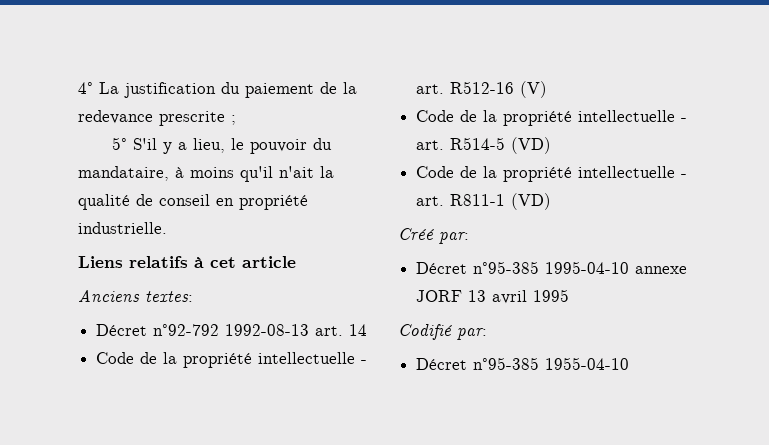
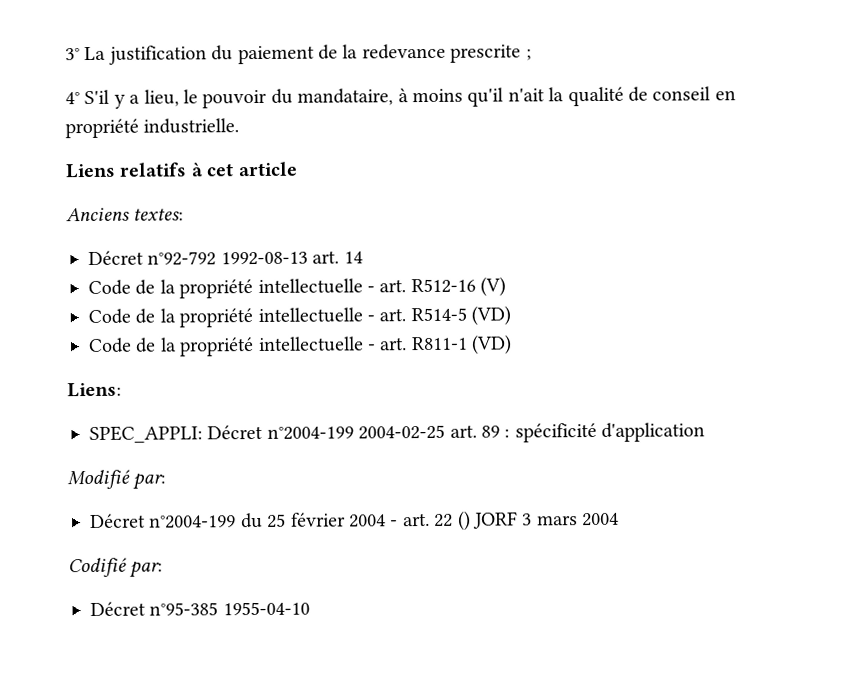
[78,82,93,94] 4° -> [65,48,80,61] 3°
[112,137,128,150] 5° -> [65,92,80,105] 4°
[398,228,469,244] [416,261,688,274] [416,289,570,304] Créé par: // Décret n°95-385 1995-04-10 annexe JORF 13 avril 1995 -> [67,382,122,398] [89,422,706,443] [67,469,167,490] [90,510,620,531] Liens: // SPEC_APPLI: Décret n°2004-199 2004-02-25 art. 89 : spécificité d'application // Modifié par: // Décret n°2004-199 du 25 février 2004 - art. 22 () JORF 3 mars 2004

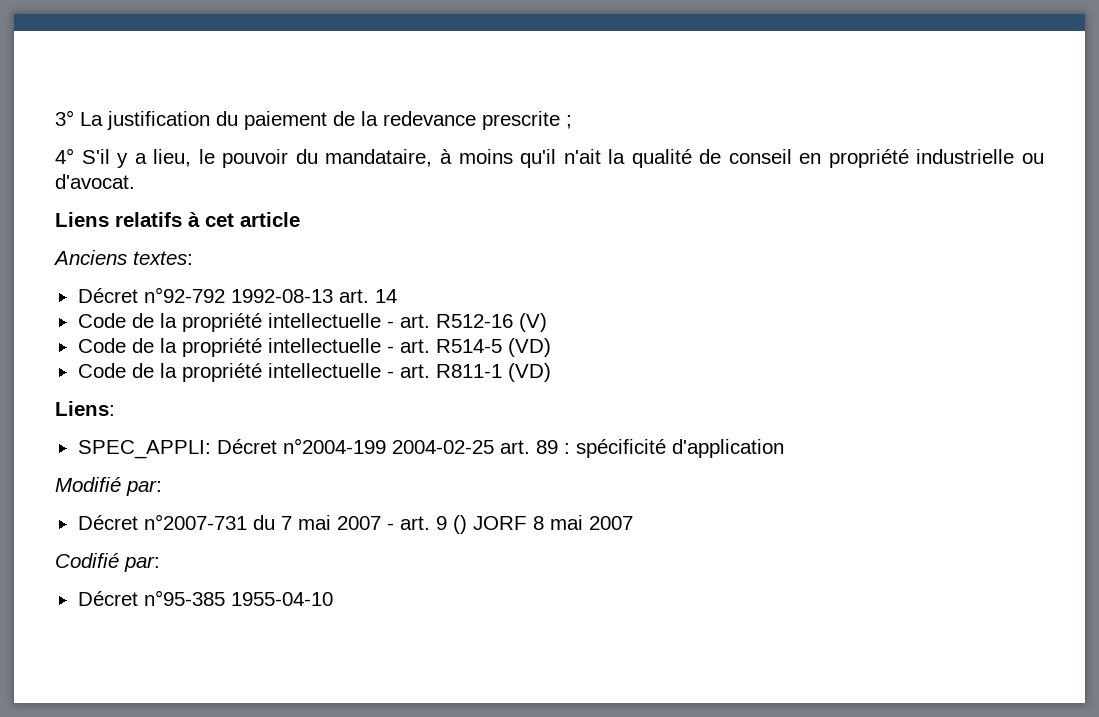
[143,118,240,134] industrielle. -> [916,149,1044,164] [55,174,135,189] industrielle ou d'avocat.
[149,512,454,529] n°2004-199 du 25 février 2004 - art. 22 -> [143,514,447,530] n°2007-731 du 7 mai 2007 - art. 9
[522,512,620,527] 3 mars 2004 -> [532,515,633,530] 8 mai 2007

